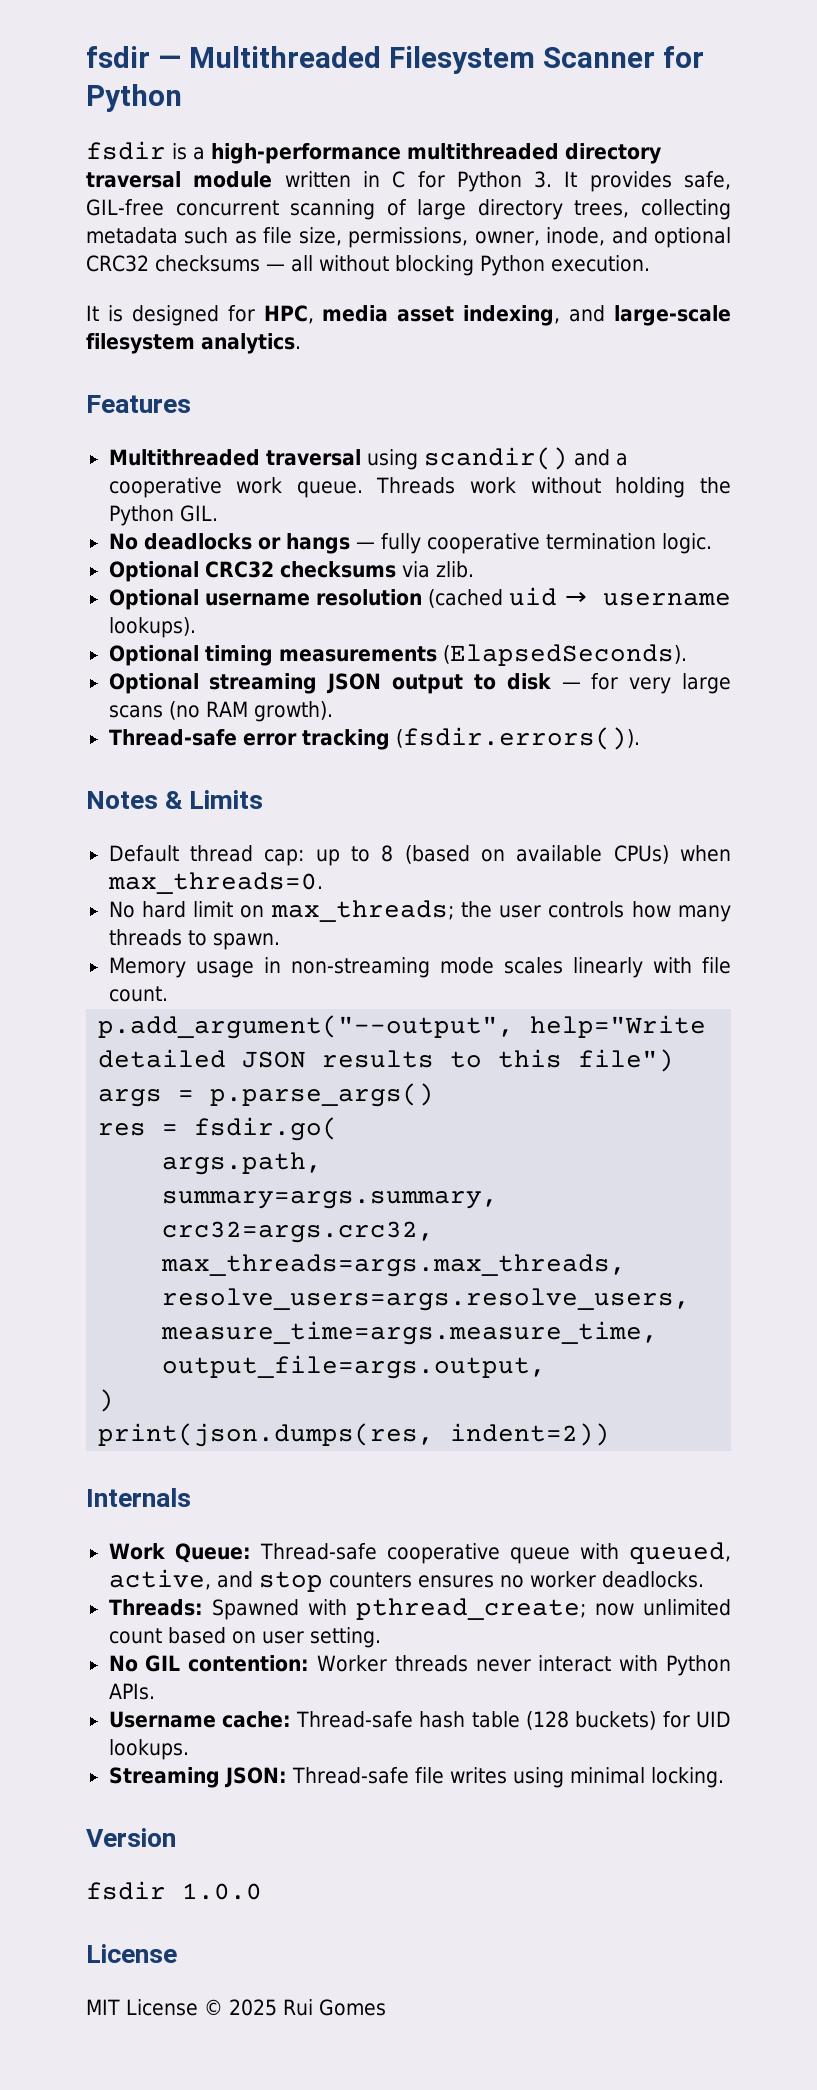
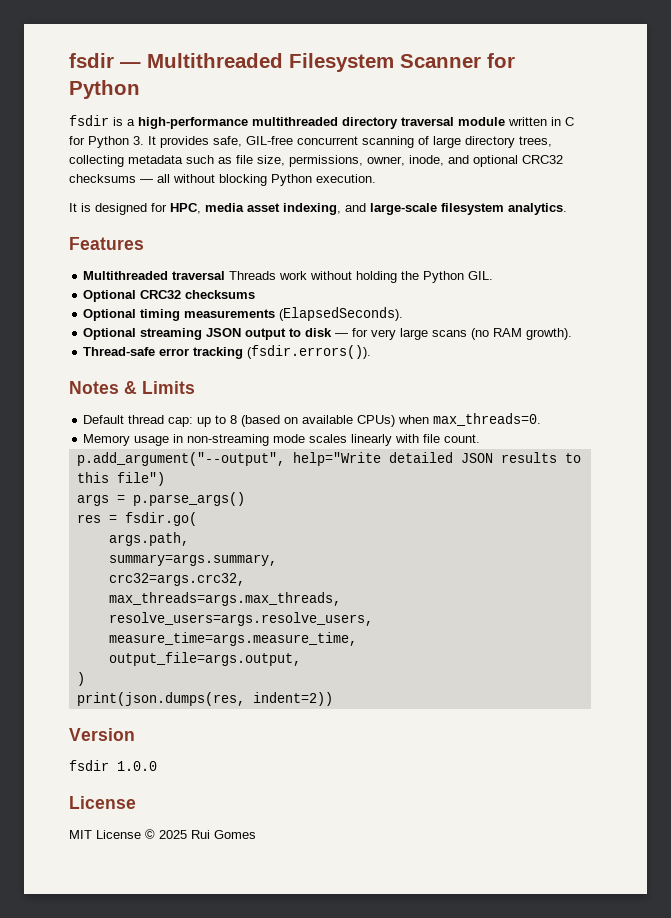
[366,447,628,470] [108,477,363,498] using scandir() and a cooperative work queue. -> (226, 275) none
[108,533,712,554] [108,561,474,582] [108,587,731,610] [108,617,196,638] No deadlocks or hangs — fully cooperative termination logic. // Optional CRC32 checksums via zlib. // Optional username resolution (cached uid → username lookups). -> [83,290,256,302] Optional CRC32 checksums
[108,900,732,922] [108,929,280,950] // No hard limit on max_threads; the user controls how many threads to spawn. -> (542, 419) none
[86,1488,191,1507] [108,1542,732,1564] [108,1569,704,1592] [108,1598,732,1620] [108,1627,381,1648] [108,1655,731,1676] [108,1683,155,1700] [108,1711,731,1730] [108,1739,189,1760] [108,1767,724,1788] // Internals // Work Queue: Thread-safe cooperative queue with queued, active, and stop counters ensures no worker deadlocks. // Threads: Spawned with pthread_create; now unlimited count based on user setting. // No GIL contention: Worker threads never interact with Python APIs. // Username cache: Thread-safe hash table (128 buckets) for UID lookups. // Streaming JSON: Thread-safe file writes using minimal locking. -> (333, 699) none

